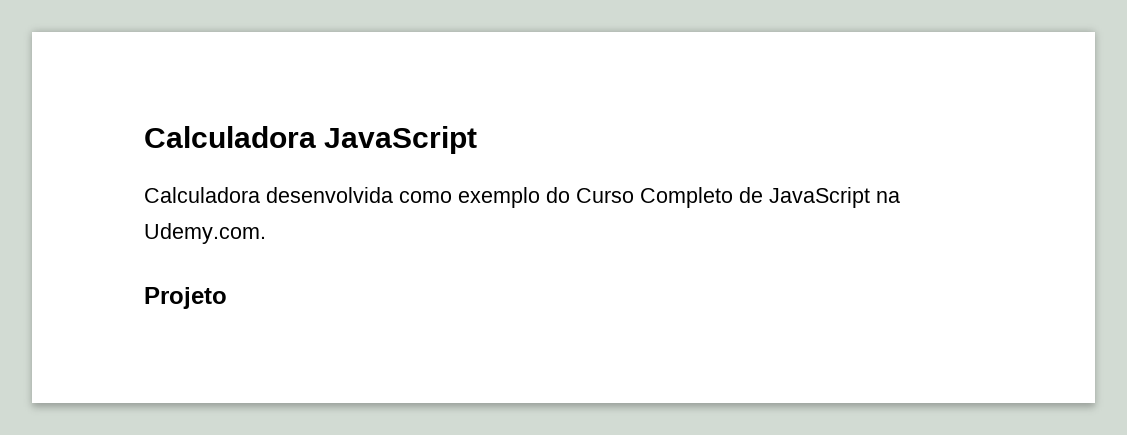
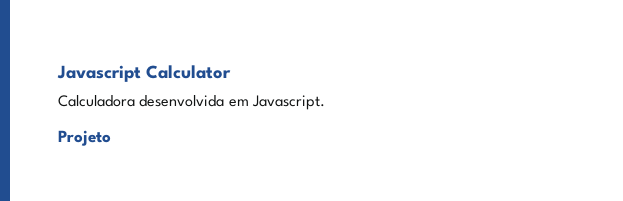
[144,126,478,154] Calculadora JavaScript -> [57,65,231,82] Javascript Calculator
[399,187,900,208] [144,223,266,244] como exemplo do Curso Completo de JavaScript na Udemy.com. -> [228,95,325,110] em Javascript.

